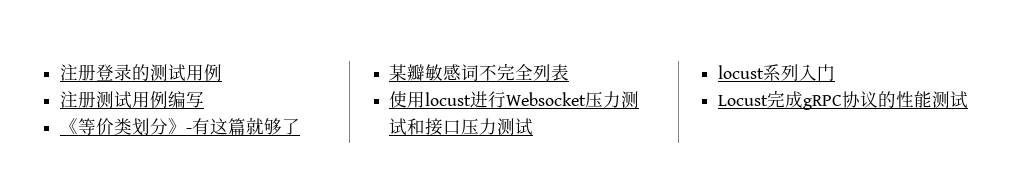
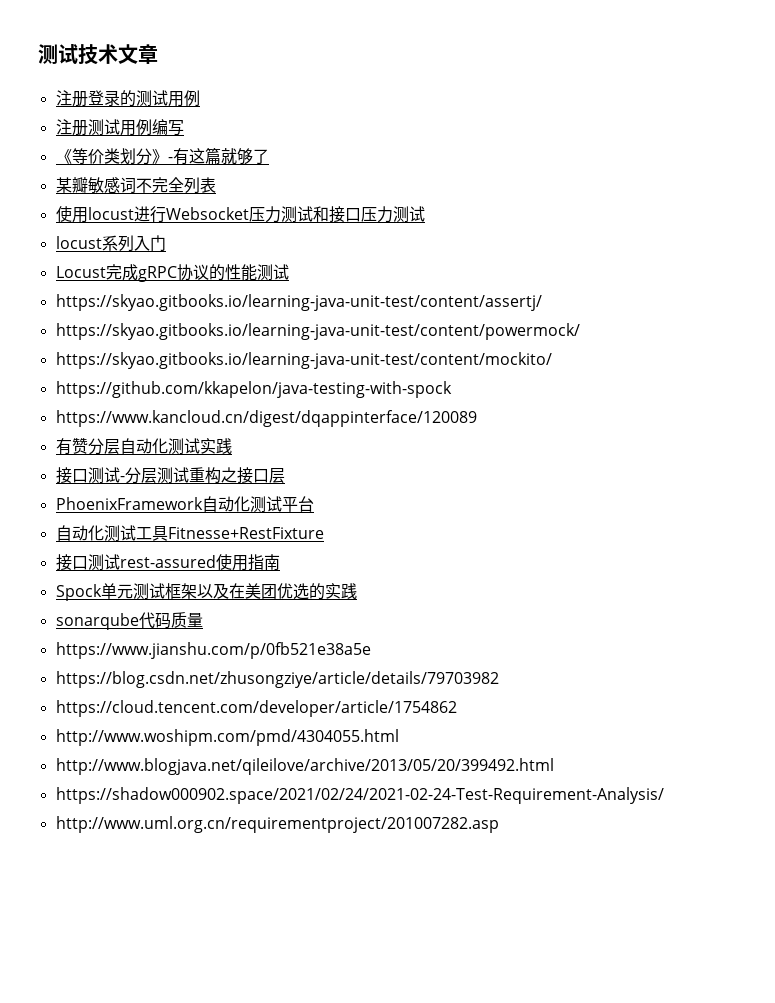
(60, 72) none -> [38,44,158,65] 测试技术文章 //
(969, 100) none -> [55,294,542,311] [55,323,580,340] [55,352,552,369] [55,381,452,398] [55,410,477,427] [55,438,232,455] [55,467,285,484] [55,496,314,513] [55,525,324,542] [55,554,280,571] [55,583,357,601] [55,612,203,630] [55,642,371,659] [55,671,499,688] [55,700,457,717] [55,729,399,746] [55,758,554,775] [55,787,664,804] [55,816,499,833] // https://skyao.gitbooks.io/learning-java-unit-test/content/assertj/ // https://skyao.gitbooks.io/learning-java-unit-test/content/powermock/ // https://skyao.gitbooks.io/learning-java-unit-test/content/mockito/ // https://github.com/kkapelon/java-testing-with-spock // https://www.kancloud.cn/digest/dqappinterface/120089 // 有赞分层自动化测试实践 // 接口测试-分层测试重构之接口层 // PhoenixFramework自动化测试平台 // 自动化测试工具Fitnesse+RestFixture // 接口测试rest-assured使用指南 // Spock单元测试框架以及在美团优选的实践 // sonarqube代码质量 // https://www.jianshu.com/p/0fb521e38a5e // https://blog.csdn.net/zhusongziye/article/details/79703982 // https://cloud.tencent.com/developer/article/1754862 // http://www.woshipm.com/pmd/4304055.html // http://www.blogjava.net/qileilove/archive/2013/05/20/399492.html // https://shadow000902.space/2021/02/24/2021-02-24-Test-Requirement-Analysis/ // http://www.uml.org.cn/requirementproject/201007282.asp

